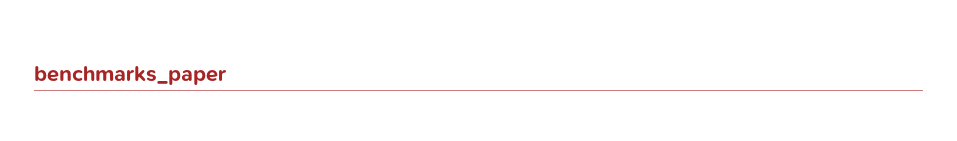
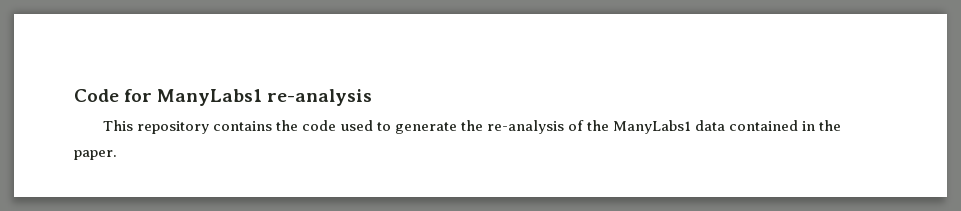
[34,66,227,85] benchmarks_paper -> [74,89,373,106] [103,120,842,134] [74,150,117,160] Code for ManyLabs1 re-analysis // This repository contains the code used to generate the re-analysis of the ManyLabs1 data contained in the paper.

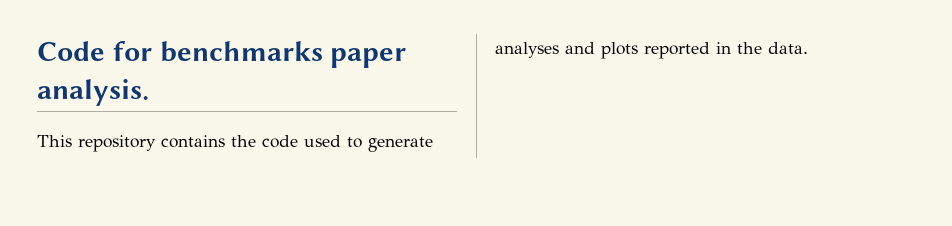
[157,89,373,106] ManyLabs1 re-analysis -> [159,41,407,68] [37,79,149,106] benchmarks paper analysis.
[460,120,798,134] the re-analysis of the ManyLabs1 data contained -> [495,42,710,59] analyses and plots reported
[74,150,117,160] paper. -> [768,42,808,54] data.

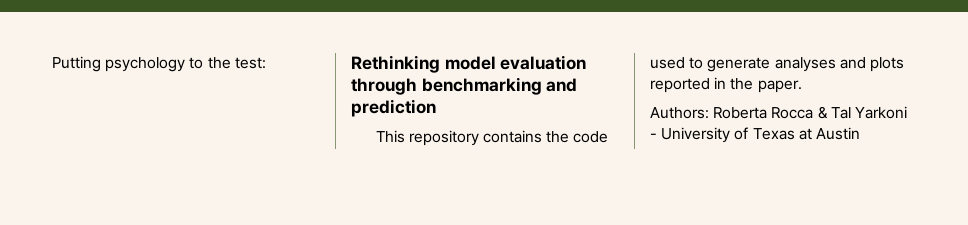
[37,41,407,68] [37,79,149,106] Code for benchmarks paper analysis. -> [52,56,266,72] [351,55,587,73] [351,77,578,95] [351,99,436,117] Putting psychology to the test: // Rethinking model evaluation through benchmarking and prediction
[768,42,808,54] data. -> [757,80,802,93] [650,106,907,119] [650,127,860,143] paper. // Authors: Roberta Rocca & Tal Yarkoni - University of Texas at Austin

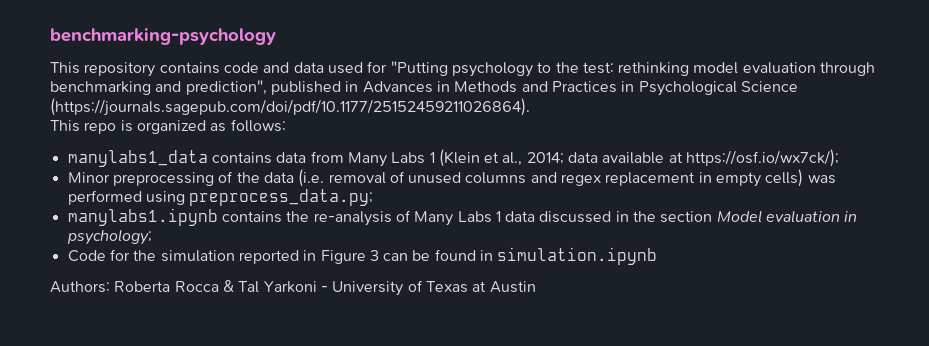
[52,56,101,72] Putting -> [50,28,276,45] [50,61,448,77] benchmarking-psychology // This repository contains code and data used for "Putting
[351,55,440,73] // Rethinking -> [618,62,690,76] rethinking
[351,99,436,117] [375,130,609,146] [650,57,904,72] [650,77,802,93] prediction // This repository contains the code used to generate analyses and plots reported in the paper. -> [185,80,798,96] [50,98,530,116] [50,119,286,134] [67,149,840,167] [67,169,836,187] [67,189,374,206] [67,208,858,226] [66,229,152,245] [67,247,658,265] prediction", published in Advances in Methods and Practices in Psychological Science (https://journals.sagepub.com/doi/pdf/10.1177/25152459211026864). // This repo is organized as follows: // manylabs1_data contains data from Many Labs 1 (Klein et al., 2014; data available at https://osf.io/wx7ck/); // Minor preprocessing of the data (i.e. removal of unused columns and regex replacement in empty cells) was performed using preprocess_data.py; // manylabs1.ipynb contains the re-analysis of Many Labs 1 data discussed in the section Model evaluation in psychology; // Code for the simulation reported in Figure 3 can be found in simulation.ipynb

